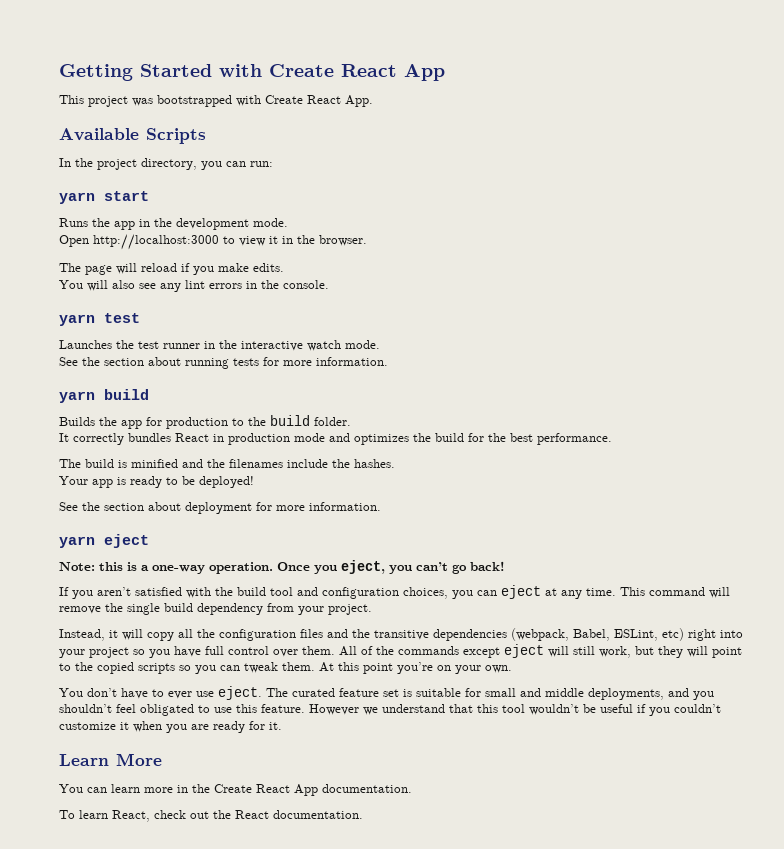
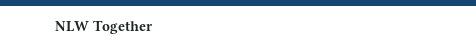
[59,64,445,81] [59,95,373,107] [59,128,206,144] [59,158,273,170] [59,191,149,204] [59,218,288,230] [59,234,367,250] [59,263,284,275] [59,280,329,292] [59,313,140,326] [59,340,380,351] [59,357,388,369] [59,389,149,403] [59,415,351,429] [59,433,612,445] [59,459,395,468] [59,476,254,488] [59,502,381,514] [59,534,149,548] [59,560,505,574] [59,585,730,599] [59,603,372,615] [59,628,743,641] [59,644,742,658] [59,662,512,674] [59,686,714,700] [59,704,721,716] [59,721,282,733] [59,753,162,766] [59,784,412,796] [59,810,363,822] Getting Started with Create React App // This project was bootstrapped with Create React App. // Available Scripts // In the project directory, you can run: // yarn start // Runs the app in the development mode. // Open http://localhost:3000 to view it in the browser. // The page will reload if you make edits. // You will also see any lint errors in the console. // yarn test // Launches the test runner in the interactive watch mode. // See the section about running tests for more information. // yarn build // Builds the app for production to the build folder. // It correctly bundles React in production mode and optimizes the build for the best performance. // The build is minified and the filenames include the hashes. // Your app is ready to be deployed! // See the section about deployment for more information. // yarn eject // Note: this is a one-way operation. Once you eject, you can’t go back! // If you aren’t satisfied with the build tool and configuration choices, you can eject at any time. This command will remove the single build dependency from your project. // Instead, it will copy all the configuration files and the transitive dependencies (webpack, Babel, ESLint, etc) right into your project so you have full control over them. All of the commands except eject will still work, but they will point to the copied scripts so you can tweak them. At this point you’re on your own. // You don’t have to ever use eject. The curated feature set is suitable for small and middle deployments, and you shouldn’t feel obligated to use this feature. However we understand that this tool wouldn’t be useful if you couldn’t customize it when you are ready for it. // Learn More // You can learn more in the Create React App documentation. // To learn React, check out the React documentation. -> [55,20,153,34] NLW Together

